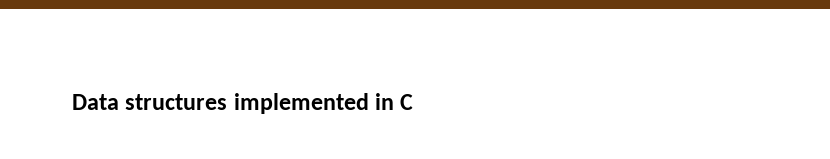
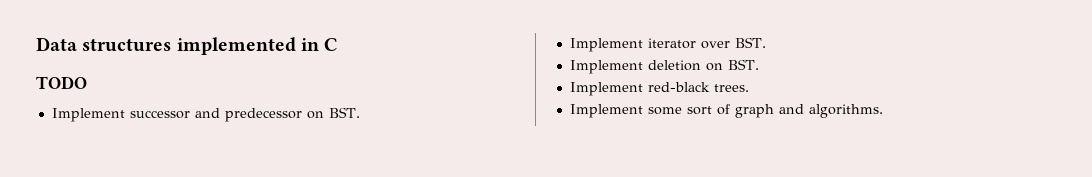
(414, 102) none -> [36,76,87,89] [51,107,360,122] [569,37,766,52] [569,59,759,74] [569,82,749,96] [569,104,883,118] // TODO // Implement successor and predecessor on BST. // Implement iterator over BST. // Implement deletion on BST. // Implement red-black trees. // Implement some sort of graph and algorithms.

